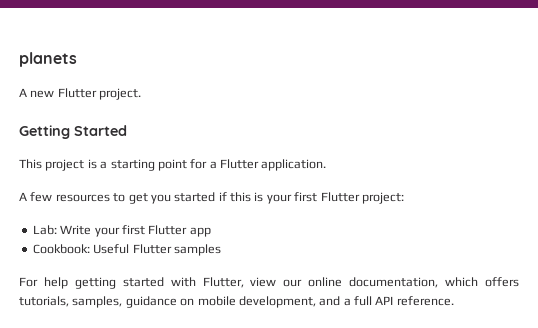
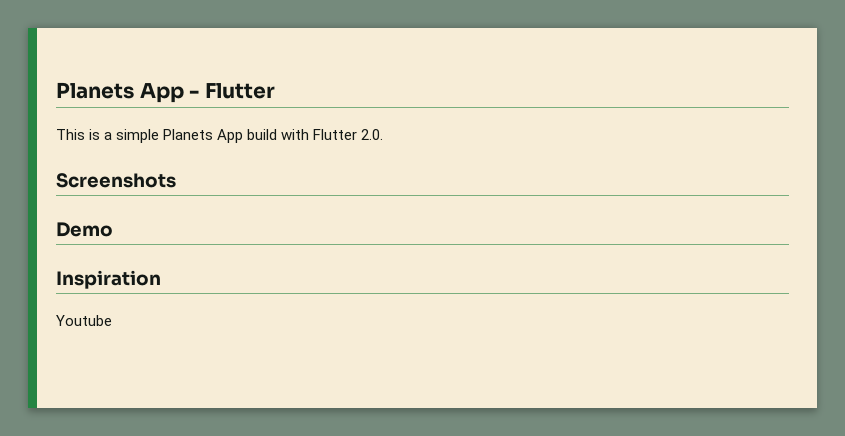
[19,52,77,67] [19,88,142,100] [19,125,127,139] planets // A new Flutter project. // Getting Started -> [56,82,275,103] Planets App - Flutter
[45,159,85,171] project -> (85, 134) none
[110,159,327,171] [19,192,404,204] [32,225,211,237] [32,244,221,256] [19,277,520,289] [19,296,454,308] starting point for a Flutter application. // A few resources to get you started if this is your first Flutter project: // Lab: Write your first Flutter app // Cookbook: Useful Flutter samples // For help getting started with Flutter, view our online documentation, which offers tutorials, samples, guidance on mobile development, and a full API reference. -> [116,129,384,143] [56,173,176,188] [56,222,113,237] [56,270,161,289] [56,315,112,326] simple Planets App build with Flutter 2.0. // Screenshots // Demo // Inspiration // Youtube

